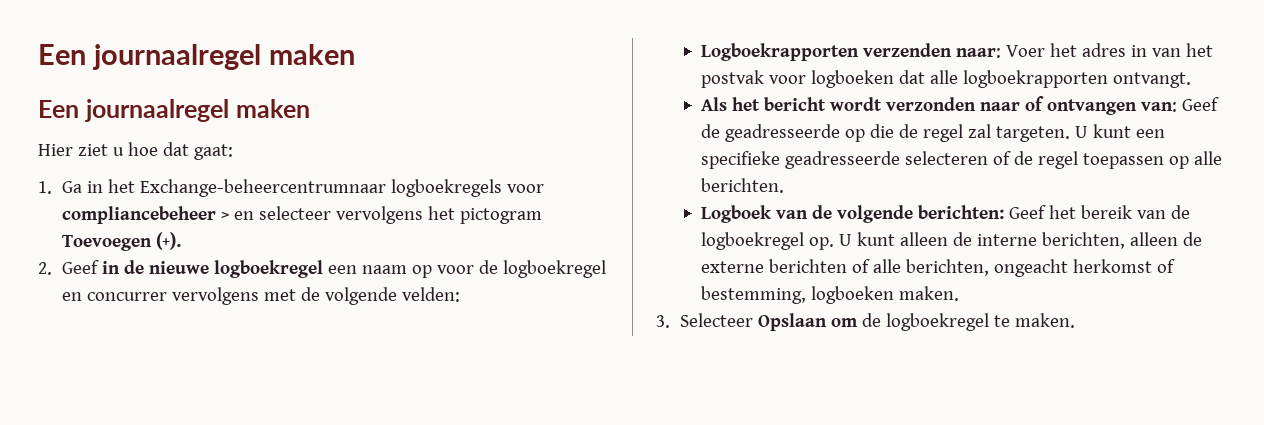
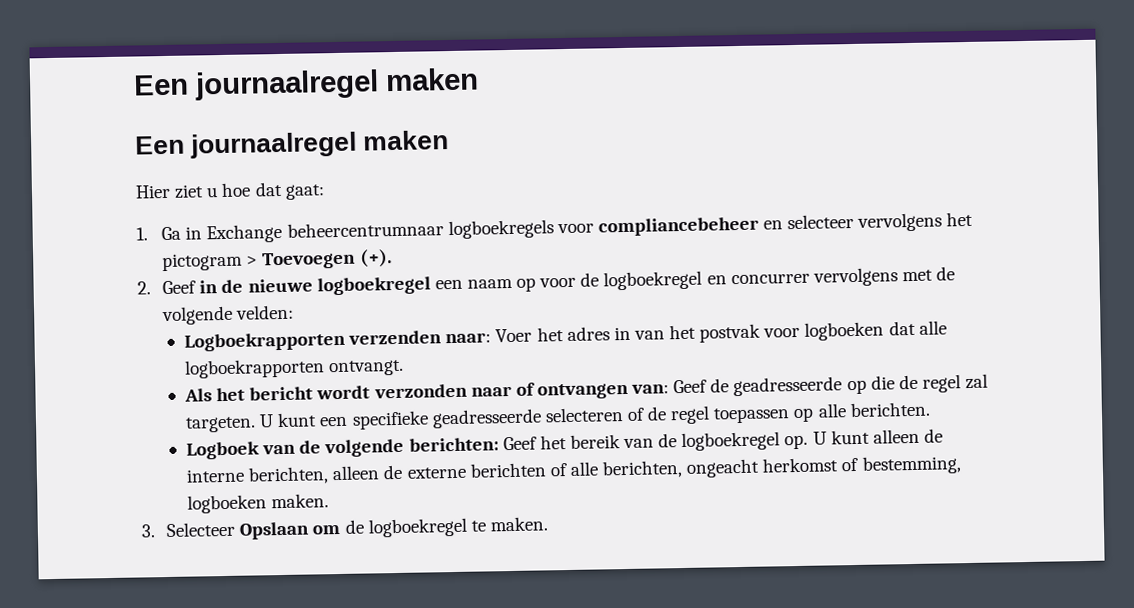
[108,179,387,197] het Exchange-beheercentrumnaar -> [206,221,444,244] Exchange beheercentrumnaar
[221,212,230,220] > -> (759, 226) none
(543, 216) none -> [246,255,259,266] >

